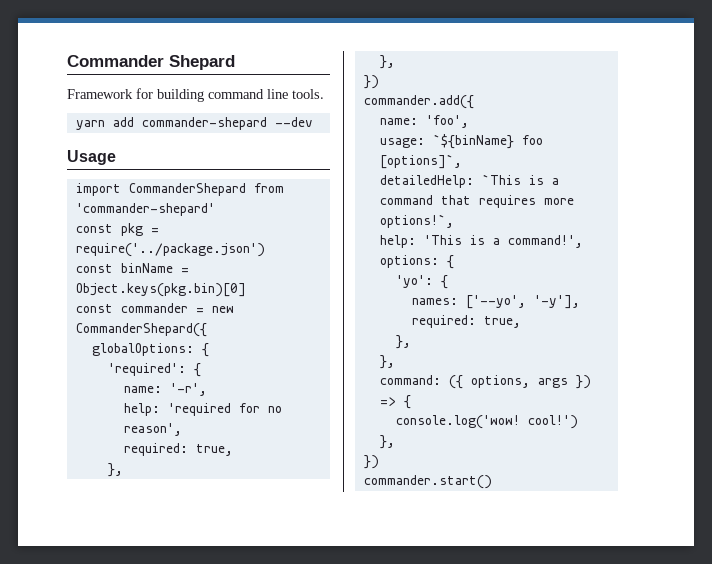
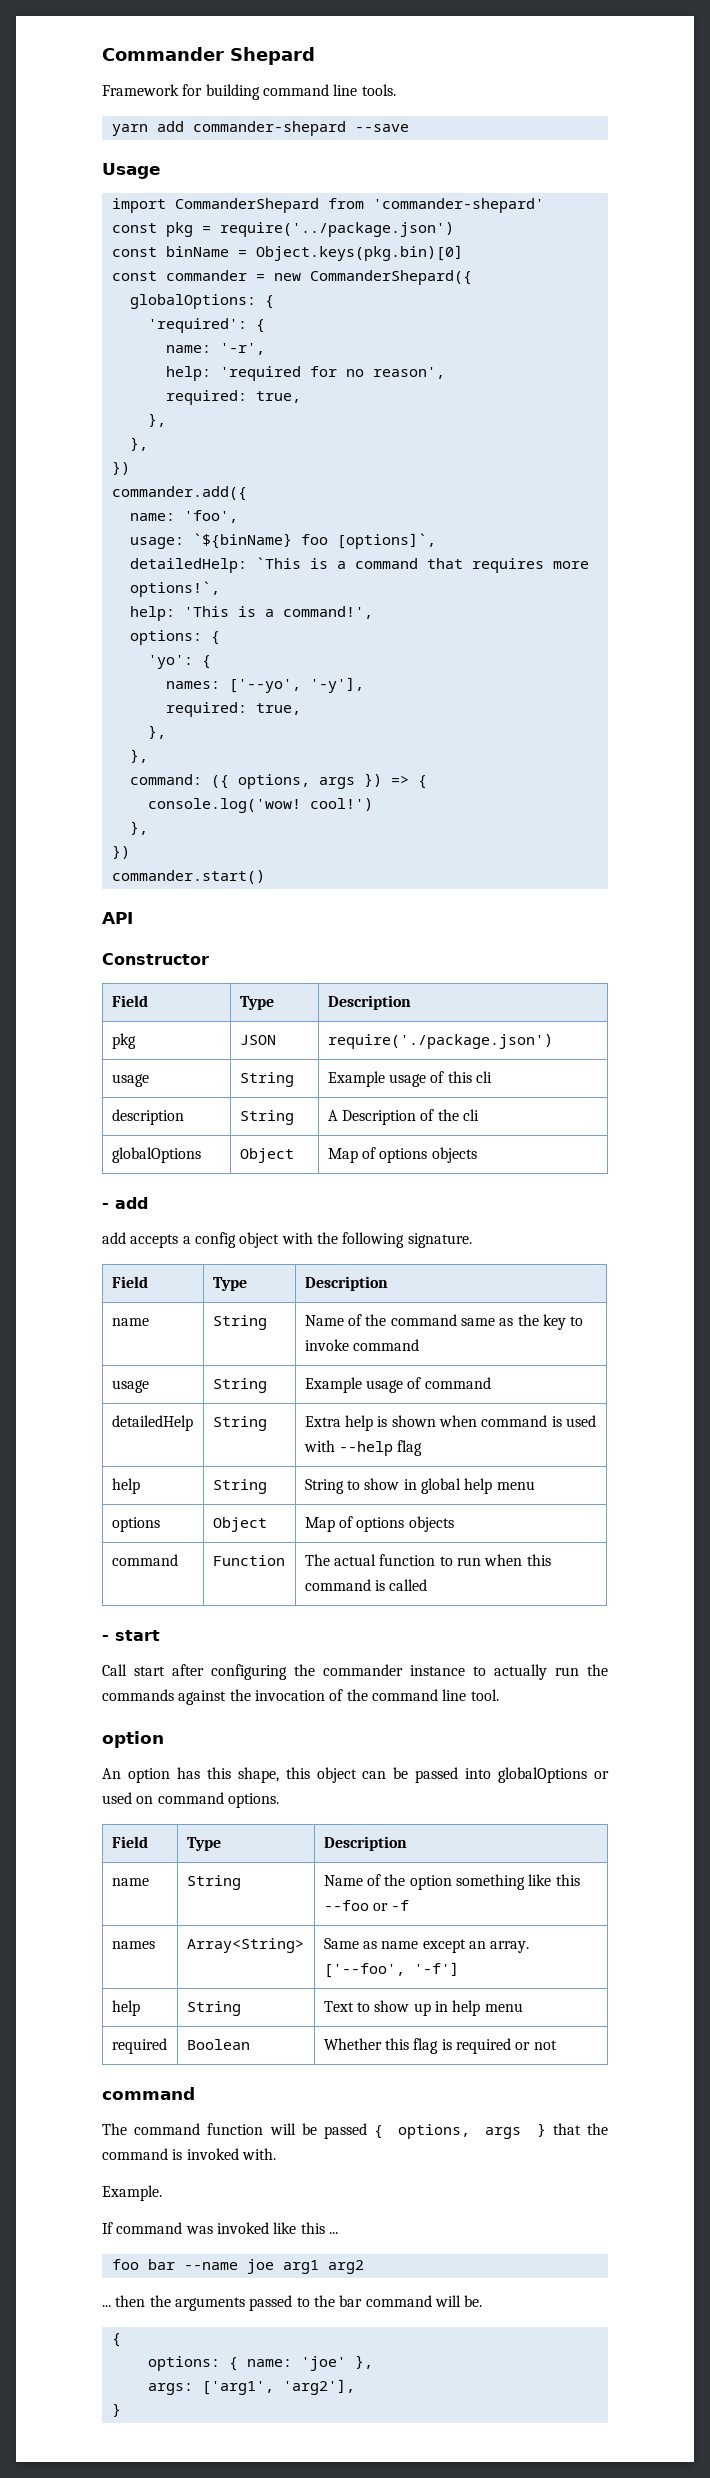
[274,117,313,127] --dev -> [354,124,409,132] --save
(492, 482) none -> [102,912,133,924] [102,953,209,965] [111,995,148,1007] [239,996,274,1010] [327,995,411,1010] [111,1033,136,1049] [239,1035,276,1045] [327,1034,553,1049] [111,1074,149,1087] [239,1072,294,1087] [327,1071,492,1087] [111,1109,184,1125] [239,1110,294,1125] [327,1109,479,1125] [111,1147,201,1163] [239,1148,294,1163] [327,1147,477,1163] [102,1197,148,1209] [102,1232,472,1248] [111,1276,148,1288] [212,1277,247,1291] [304,1276,388,1291] [111,1318,149,1326] [212,1315,267,1330] [304,1314,584,1330] [304,1339,419,1351] [111,1380,149,1393] [212,1378,267,1393] [304,1377,491,1393] [111,1415,193,1431] [212,1416,267,1431] [304,1415,596,1431] [303,1440,423,1456] [111,1478,140,1494] [212,1479,267,1494] [304,1478,535,1494] [111,1517,160,1532] [212,1517,267,1532] [304,1516,454,1532] [111,1554,178,1566] [212,1555,285,1566] [304,1554,551,1566] [304,1579,428,1591] [102,1630,160,1641] [102,1664,608,1680] [102,1689,499,1705] [102,1731,164,1748] [102,1767,609,1783] [102,1792,279,1808] [111,1836,148,1848] [186,1837,221,1851] [323,1836,407,1851] [111,1878,149,1886] [186,1875,241,1890] [323,1874,580,1890] [323,1900,410,1911] [111,1941,155,1949] [186,1938,304,1953] [323,1938,530,1953] [323,1962,459,1978] [111,2000,140,2016] [186,2001,241,2016] [323,2000,523,2016] [111,2038,167,2054] [186,2039,250,2050] [323,2038,557,2054] [102,2087,195,2100] [102,2123,608,2139] [102,2148,276,2160] [102,2185,162,2201] [102,2222,338,2234] [111,2259,364,2274] [102,2295,483,2311] [111,2333,121,2347] [147,2355,373,2371] [147,2379,355,2395] [111,2403,121,2417] // API // Constructor // Field | Type | Description // pkg | JSON | require('./package.json') // usage | String | Example usage of this cli // description | String | A Description of the cli // globalOptions | Object | Map of options objects // - add // add accepts a config object with the following signature. // Field | Type | Description // name | String | Name of the command same as the key to invoke command // usage | String | Example usage of command // detailedHelp | String | Extra help is shown when command is used with --help flag // help | String | String to show in global help menu // options | Object | Map of options objects // command | Function | The actual function to run when this command is called // - start // Call start after configuring the commander instance to actually run the commands against the invocation of the command line tool. // option // An option has this shape, this object can be passed into globalOptions or used on command options. // Field | Type | Description // name | String | Name of the option something like this --foo or -f // names | Array<String> | Same as name except an array. ['--foo', '-f'] // help | String | Text to show up in help menu // required | Boolean | Whether this flag is required or not // command // The command function will be passed { options, args } that the command is invoked with. // Example. // If command was invoked like this ... // foo bar --name joe arg1 arg2 // ... then the arguments passed to the bar command will be. // { // options: { name: 'joe' }, // args: ['arg1', 'arg2'], // }

